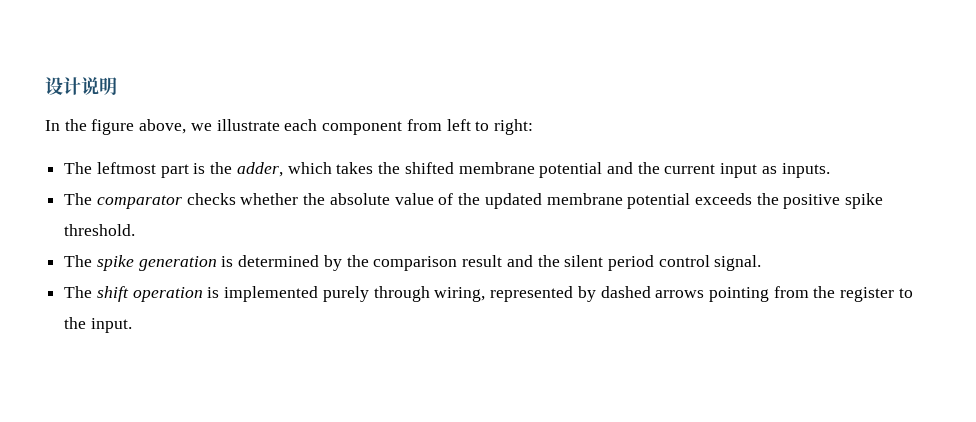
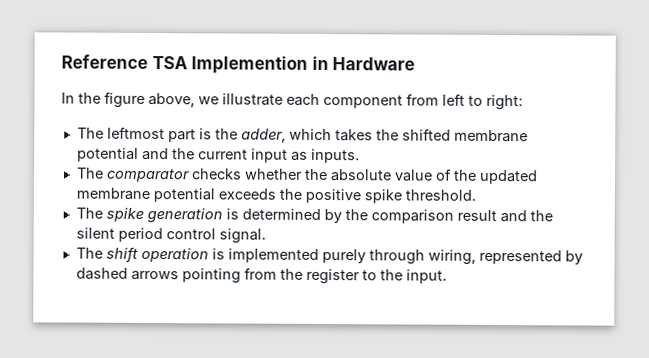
[45,77,117,95] 设计说明 -> [61,54,416,74] Reference TSA Implemention in Hardware

